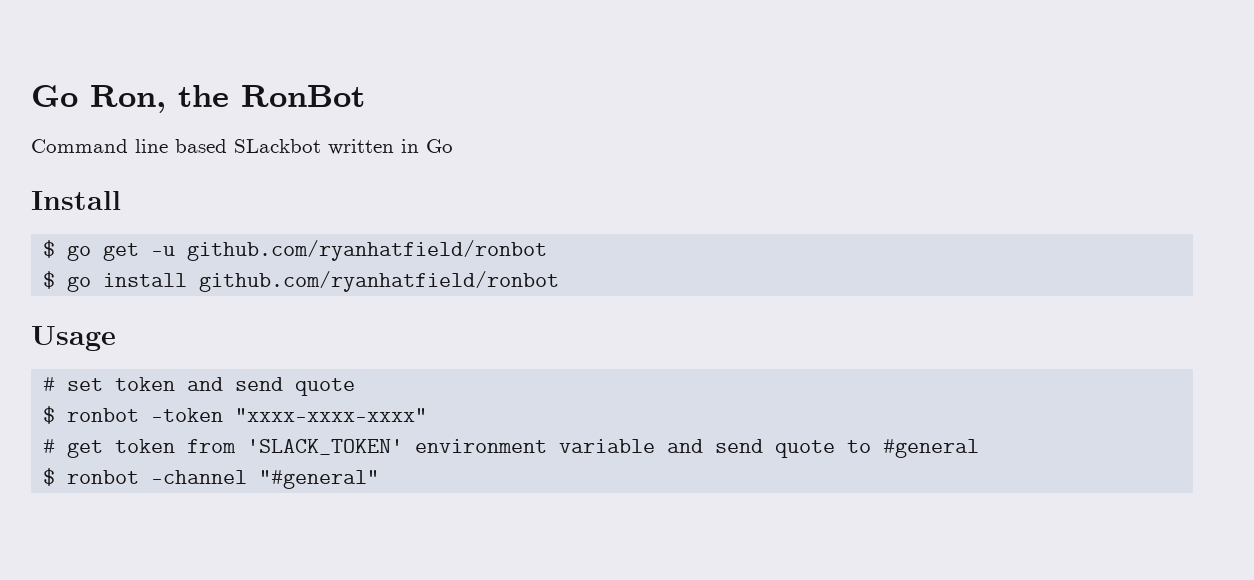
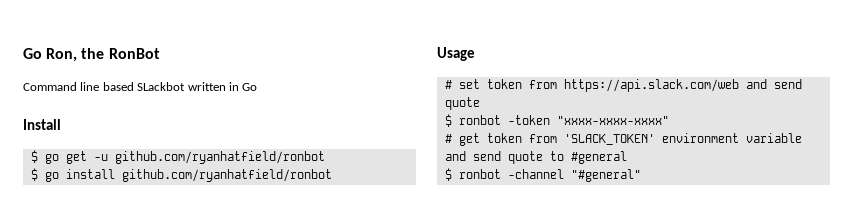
(176, 384) none -> [528,79,739,92] from https://api.slack.com/web

